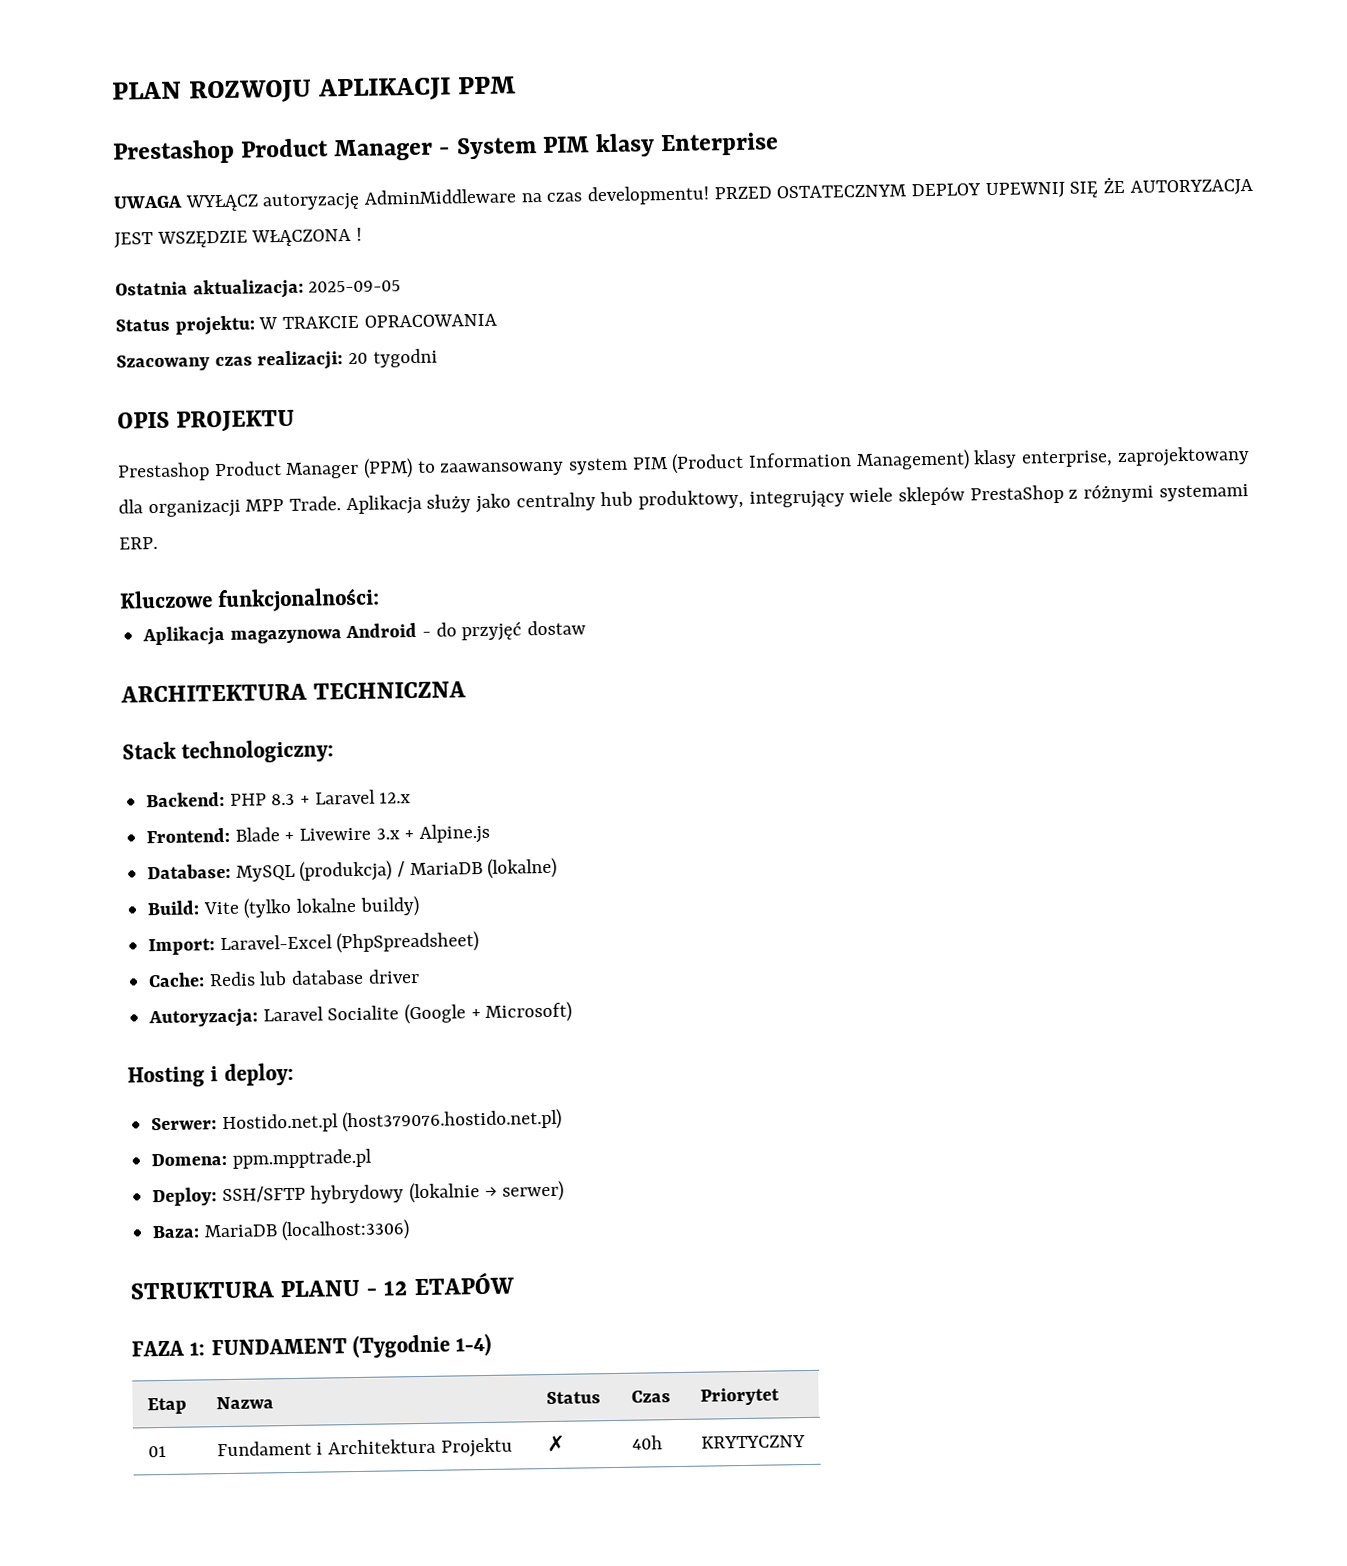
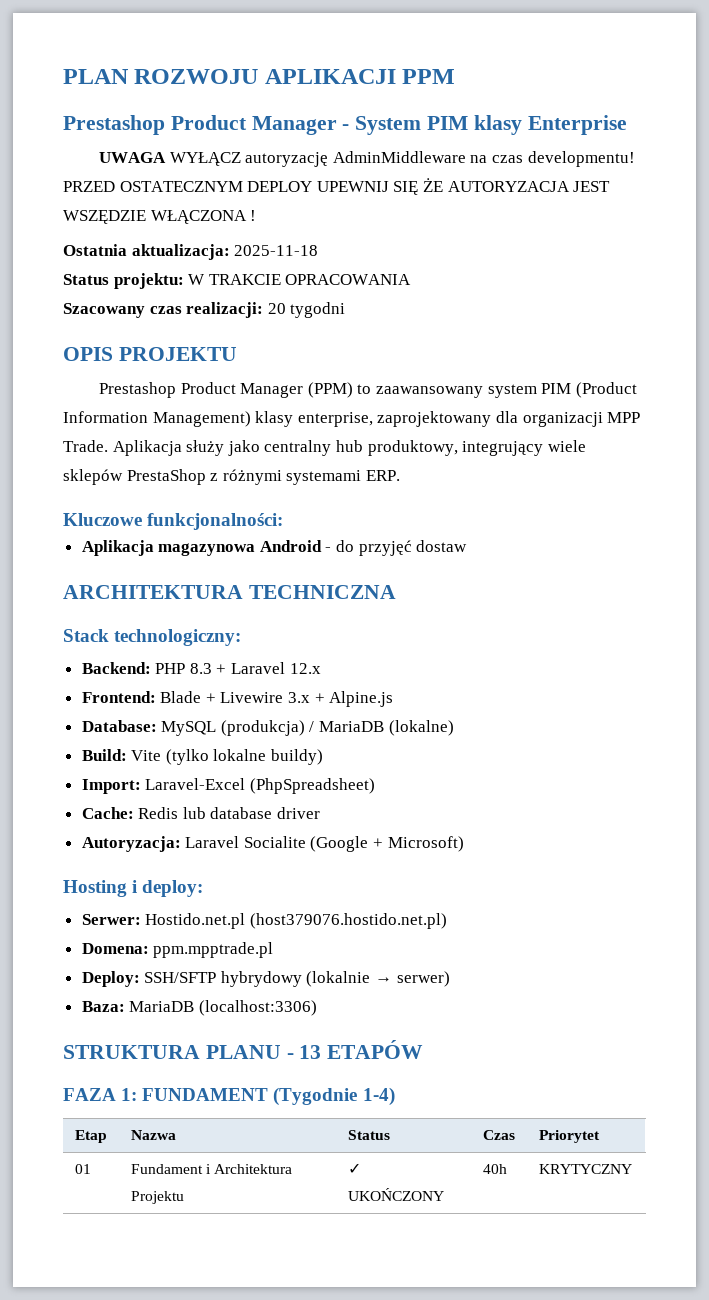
[308,280,402,293] 2025-09-05 -> [234,245,319,256] 2025-11-18
[383,1280,408,1296] 12 -> [299,1045,322,1059] 13
[546,1434,566,1453] ✗ -> [347,1163,361,1174] [347,1188,444,1201] ✓ UKOŃCZONY

